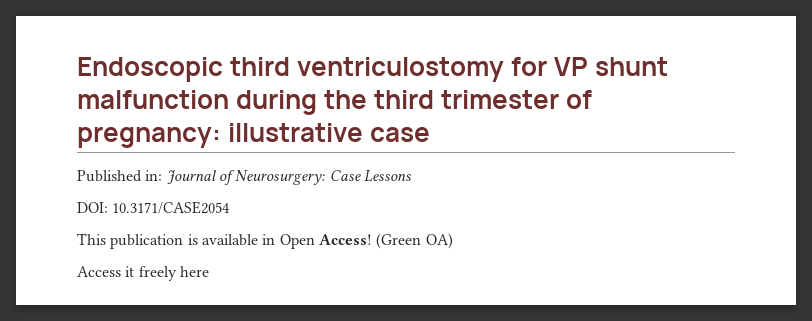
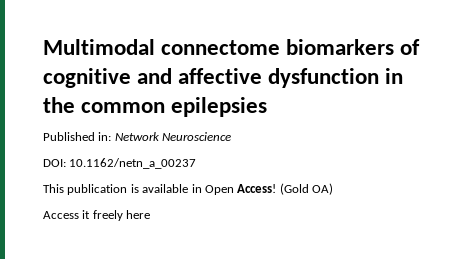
[77,57,669,82] [77,90,593,115] [77,123,431,148] [77,170,412,185] Endoscopic third ventriculostomy for VP shunt malfunction during the third trimester of pregnancy: illustrative case // Published in: Journal of Neurosurgery: Case Lessons -> [43,39,421,55] [43,68,404,88] [43,97,268,117] [43,132,232,141] Multimodal connectome biomarkers of cognitive and affective dysfunction in the common epilepsies // Published in: Network Neuroscience
[112,201,231,214] 10.3171/CASE2054 -> [69,158,197,169] 10.1162/netn_a_00237
[376,233,422,249] (Green -> [279,183,309,195] (Gold

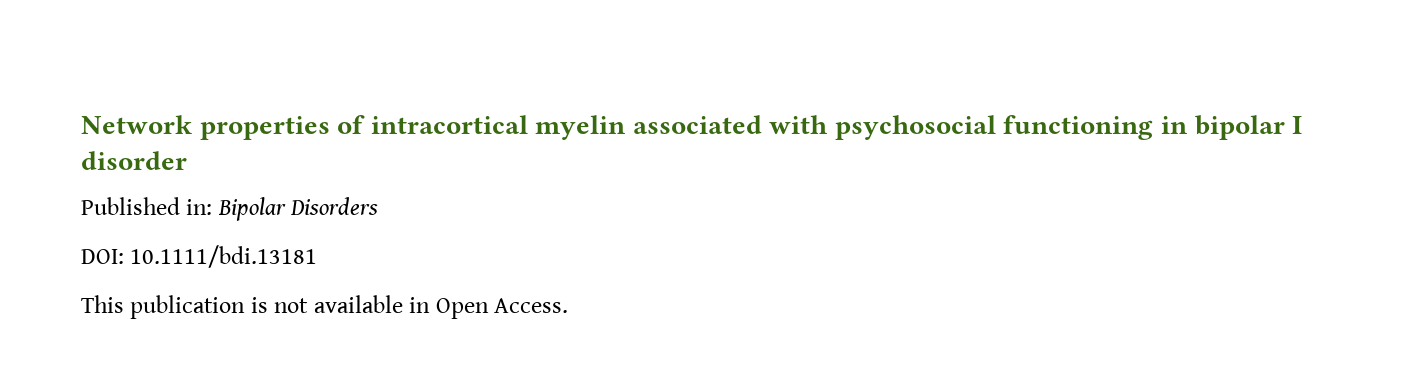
[43,39,421,55] [43,68,404,88] [43,97,268,117] Multimodal connectome biomarkers of cognitive and affective dysfunction in the common epilepsies -> [81,115,1303,140] [81,151,187,170] Network properties of intracortical myelin associated with psychosocial functioning in bipolar I disorder
[114,132,232,141] Network Neuroscience -> [217,197,379,221] Bipolar Disorders
[69,158,197,169] 10.1162/netn_a_00237 -> [130,245,318,268] 10.1111/bdi.13181
(139, 188) none -> [274,298,309,313] not
[237,183,333,195] [43,210,151,221] Access! (Gold OA) // Access it freely here -> [494,298,569,313] Access.

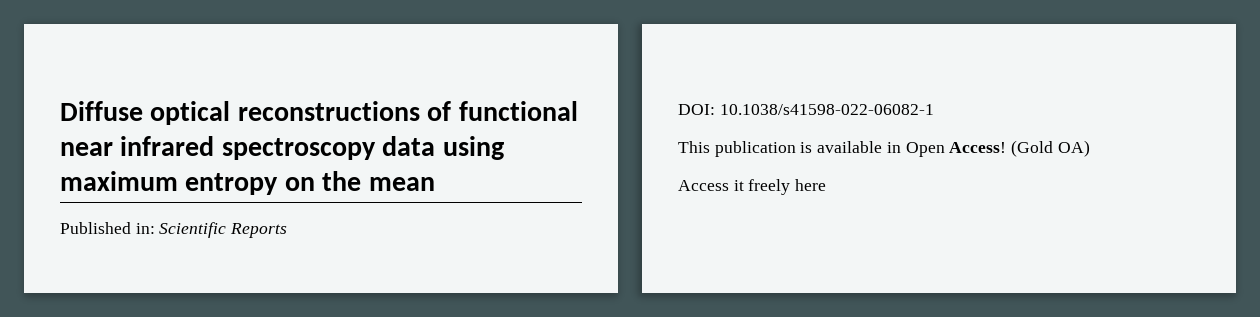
[81,115,1303,140] [81,151,187,170] Network properties of intracortical myelin associated with psychosocial functioning in bipolar I disorder -> [60,101,578,125] [60,136,504,160] [60,171,435,195] Diffuse optical reconstructions of functional near infrared spectroscopy data using maximum entropy on the mean
[217,197,379,221] Bipolar Disorders -> [159,222,288,238] Scientific Reports
[130,245,318,268] 10.1111/bdi.13181 -> [719,104,934,115] 10.1038/s41598-022-06082-1
[274,298,309,313] not -> (813, 147) none
[494,298,569,313] Access. -> [949,140,1090,157] [678,179,827,195] Access! (Gold OA) // Access it freely here

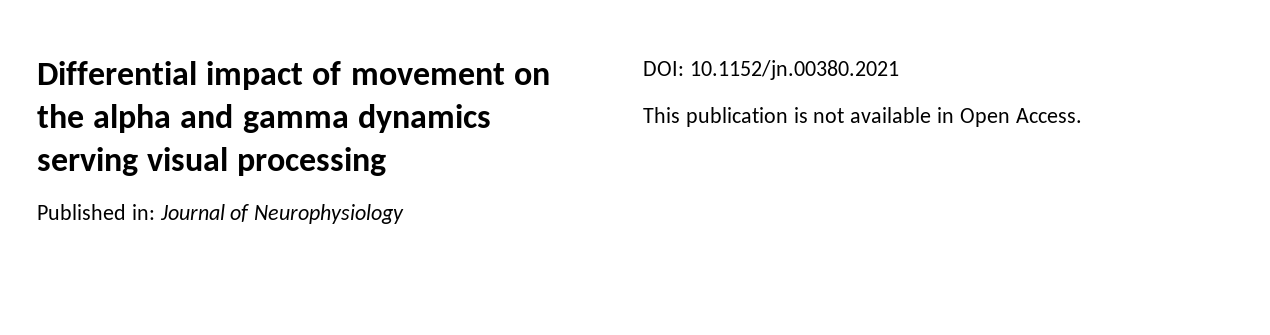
[60,101,578,125] [60,136,504,160] [60,171,435,195] Diffuse optical reconstructions of functional near infrared spectroscopy data using maximum entropy on the mean -> [37,61,550,90] [37,104,491,133] [37,147,387,176] Differential impact of movement on the alpha and gamma dynamics serving visual processing
[159,222,288,238] Scientific Reports -> [159,204,405,224] Journal of Neurophysiology
[719,104,934,115] 10.1038/s41598-022-06082-1 -> [689,60,899,80] 10.1152/jn.00380.2021
(813, 147) none -> [813,108,845,123] not
[949,140,1090,157] [678,179,827,195] Access! (Gold OA) // Access it freely here -> [1015,108,1082,123] Access.

